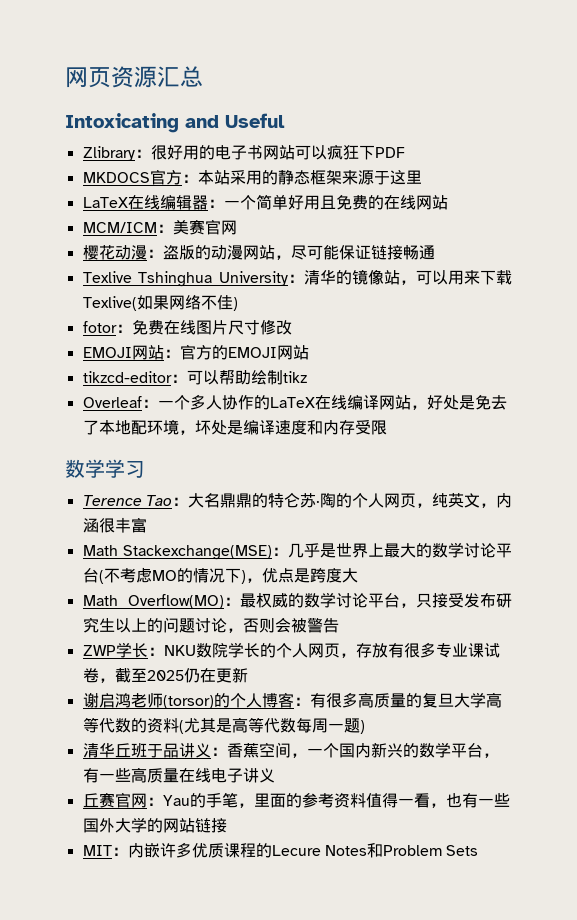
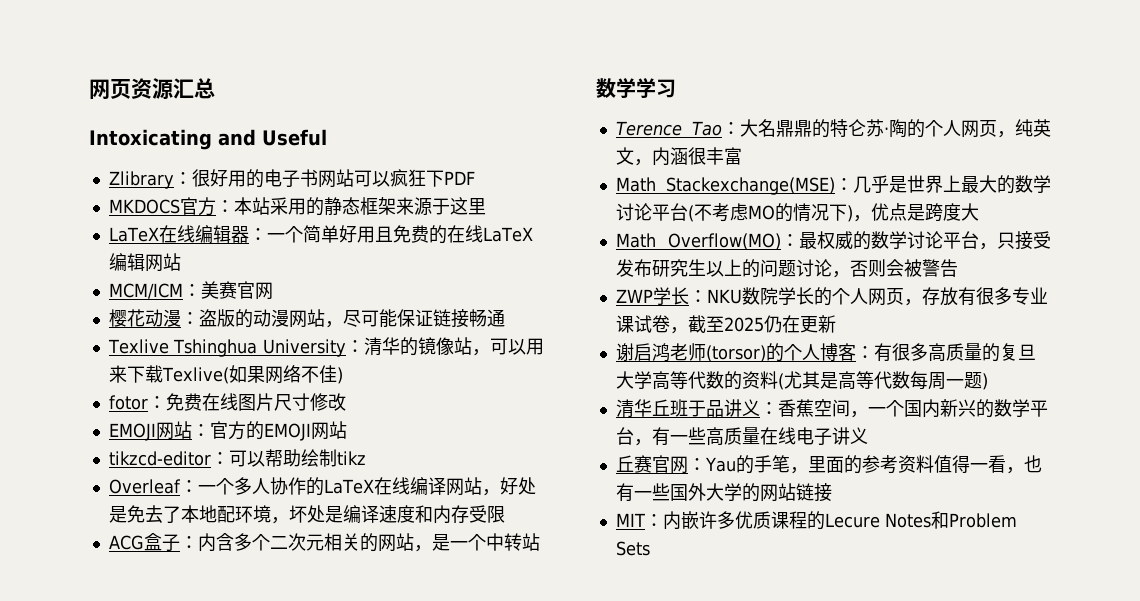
(416, 202) none -> [482,227,533,242] [108,253,145,271] LaTeX编辑
(387, 427) none -> [108,533,540,552] // ACG盒子：内含多个二次元相关的网站，是一个中转站

